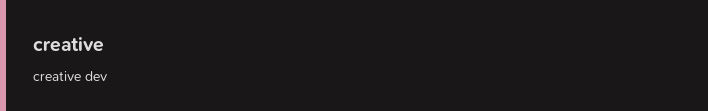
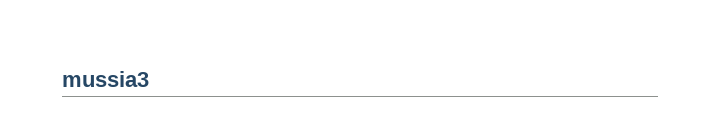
[33,37,104,52] [33,71,107,81] creative // creative dev -> [62,71,149,87] mussia3

